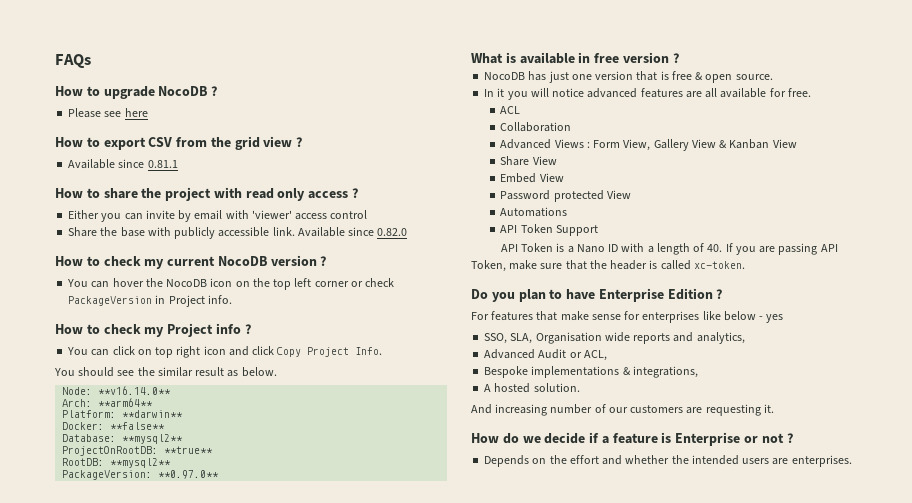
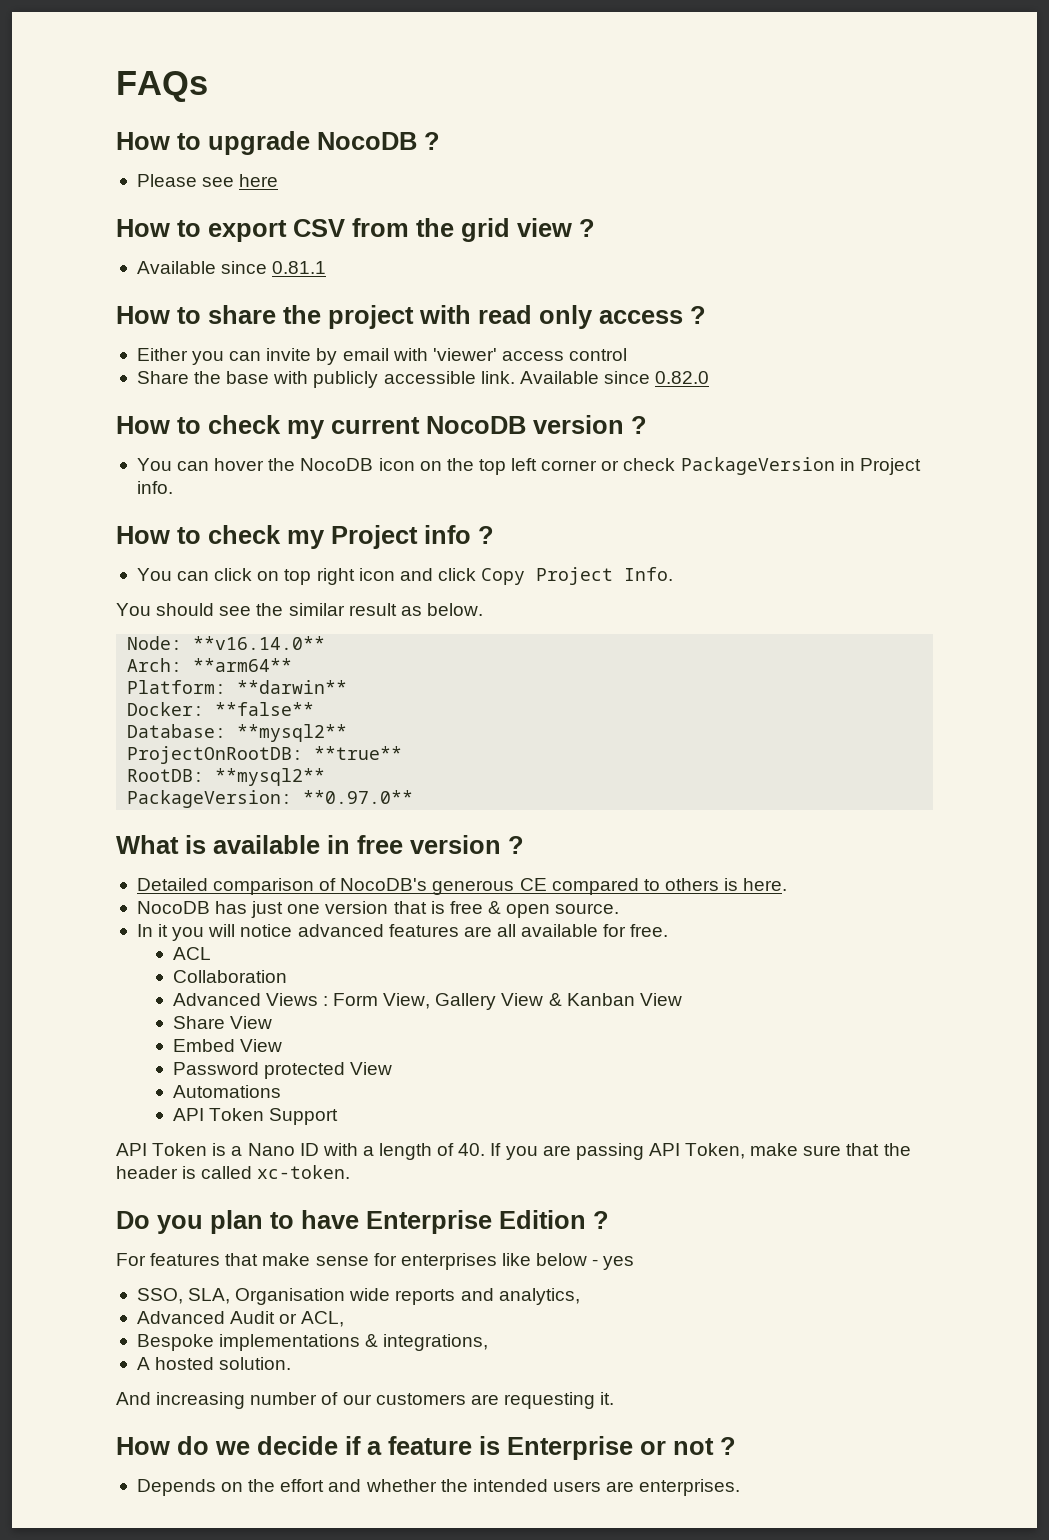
(679, 58) none -> [136,878,788,895] // Detailed comparison of NocoDB's generous CE compared to others is here.

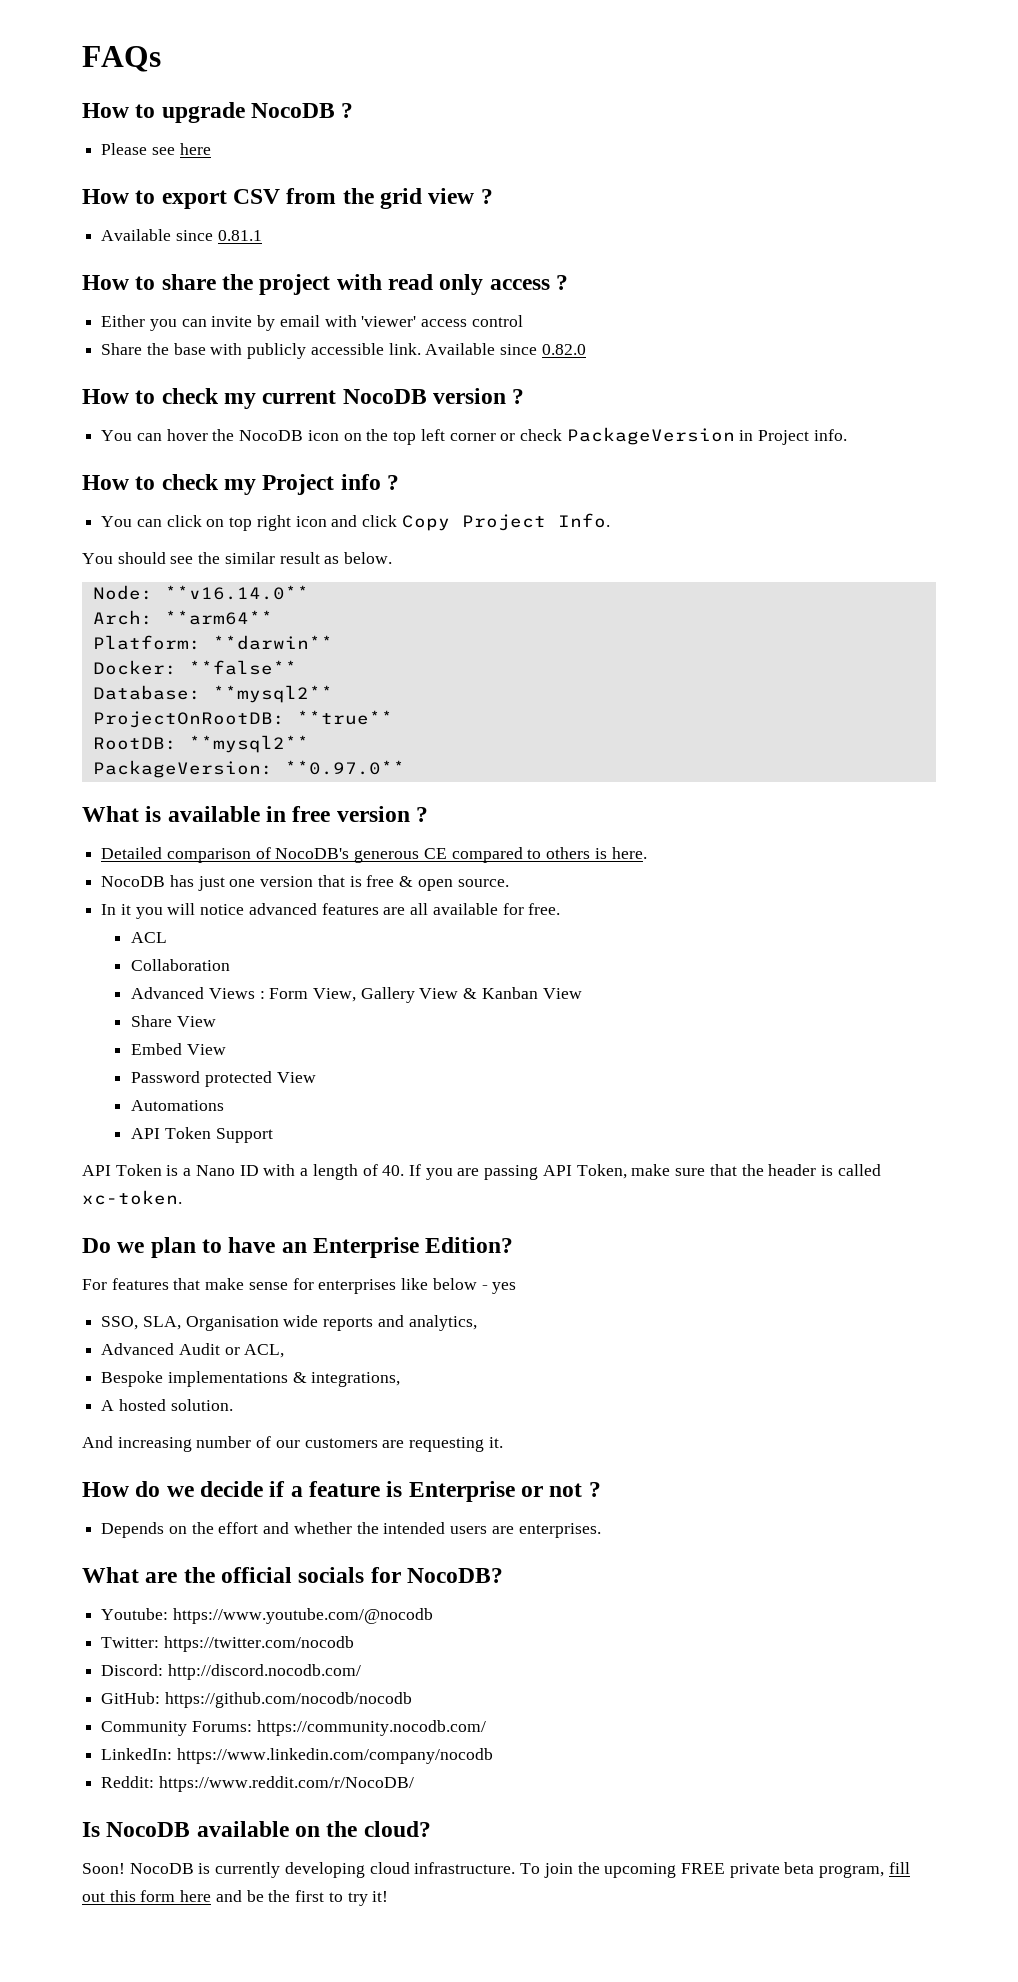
[157,1215,203,1234] you -> [117,1242,145,1253] we
[366,1210,609,1234] Enterprise Edition ? -> [281,1237,514,1258] an Enterprise Edition?
(741, 1487) none -> [82,1567,504,1583] [101,1608,433,1624] [101,1636,354,1652] [101,1664,361,1680] [101,1692,412,1708] [101,1720,486,1736] [101,1748,493,1764] [101,1776,414,1792] [82,1821,431,1837] [82,1862,910,1878] [82,1890,389,1906] // What are the official socials for NocoDB? // Youtube: https://www.youtube.com/@nocodb // Twitter: https://twitter.com/nocodb // Discord: http://discord.nocodb.com/ // GitHub: https://github.com/nocodb/nocodb // Community Forums: https://community.nocodb.com/ // LinkedIn: https://www.linkedin.com/company/nocodb // Reddit: https://www.reddit.com/r/NocoDB/ // Is NocoDB available on the cloud? // Soon! NocoDB is currently developing cloud infrastructure. To join the upcoming FREE private beta program, fill out this form here and be the first to try it!

